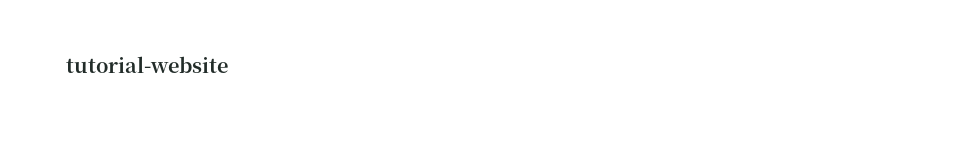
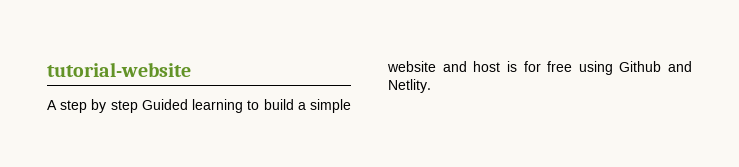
(228, 64) none -> [47,99,352,113] [387,61,692,75] [388,79,431,93] // A step by step Guided learning to build a simple website and host is for free using Github and Netlity.

